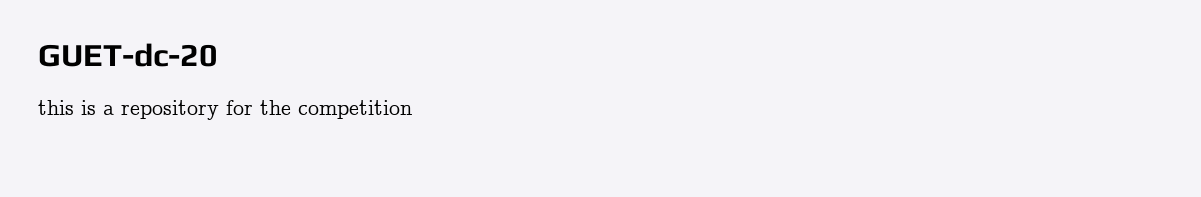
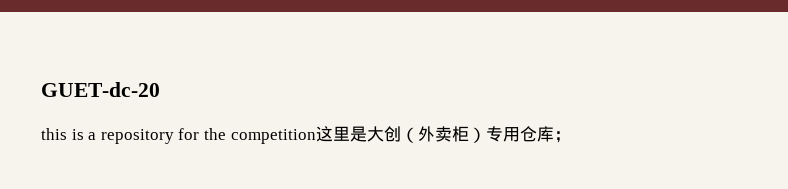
(412, 109) none -> [315,126,571,143] 这里是大创（外卖柜）专用仓库；

